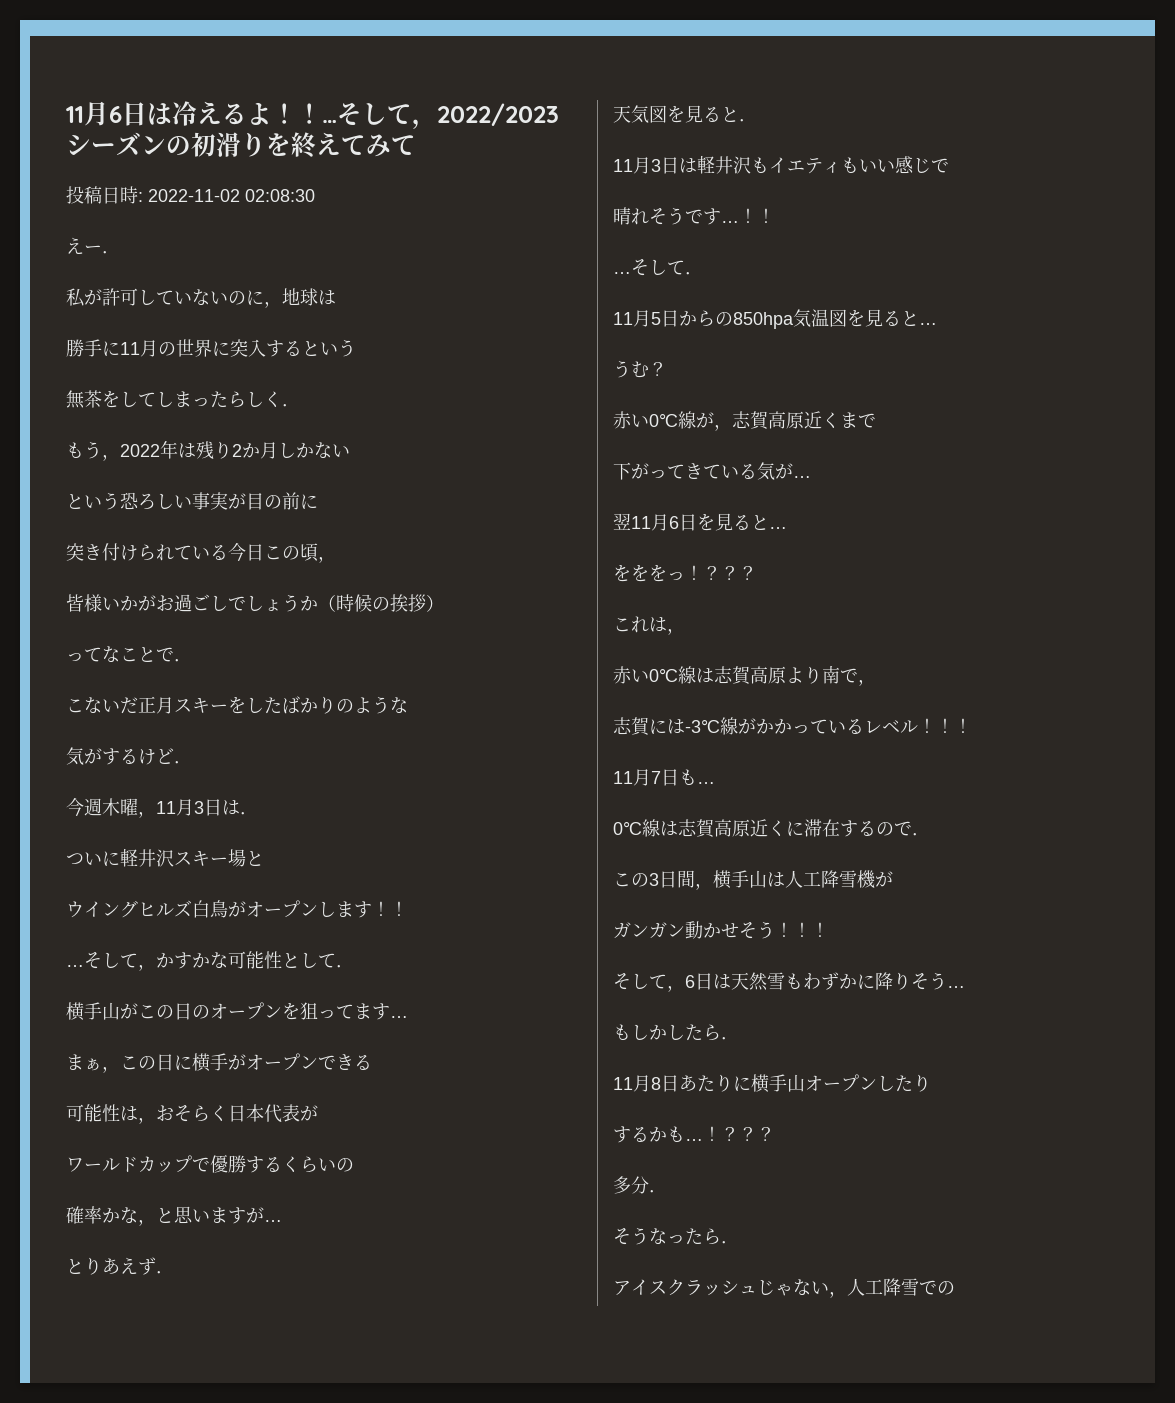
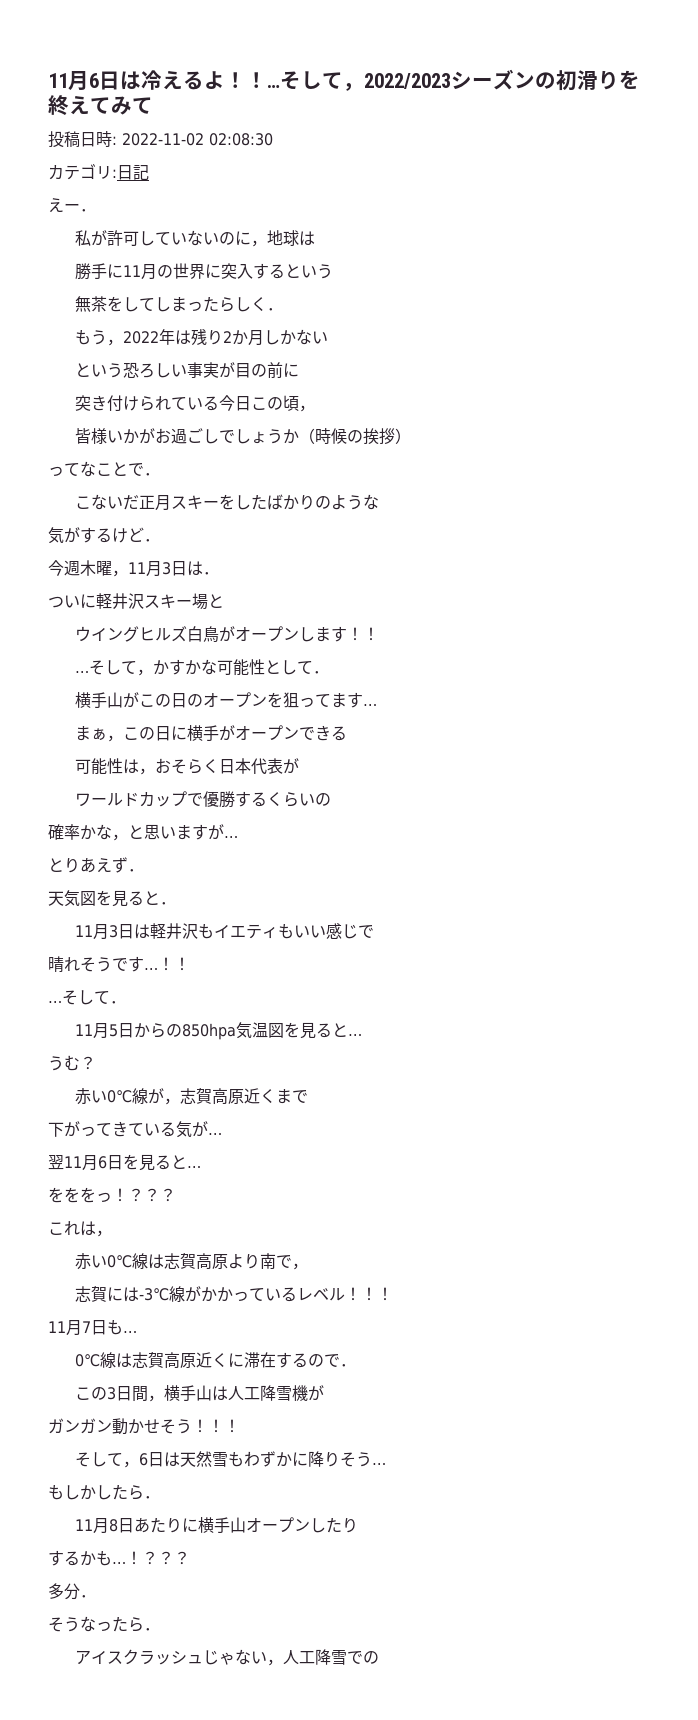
(315, 195) none -> [48,163,149,180] // カテゴリ:日記

